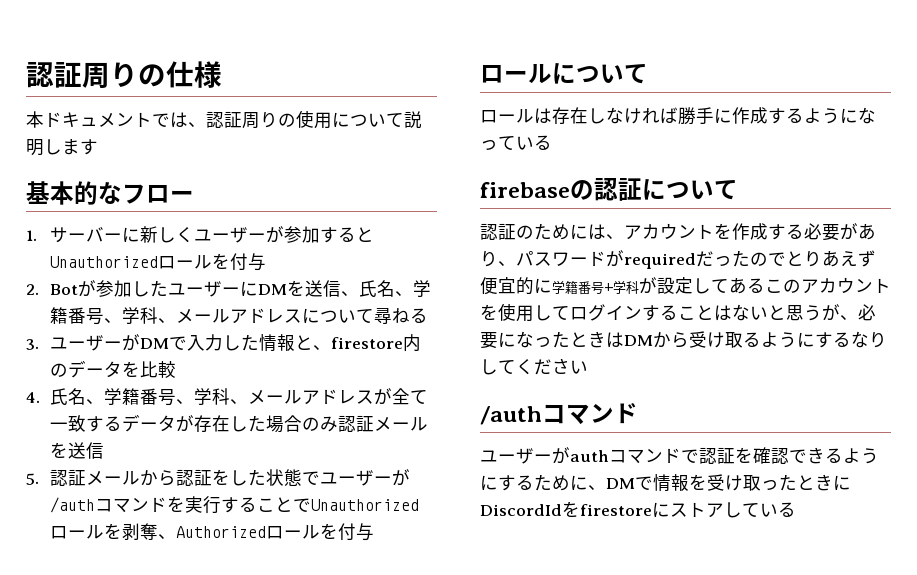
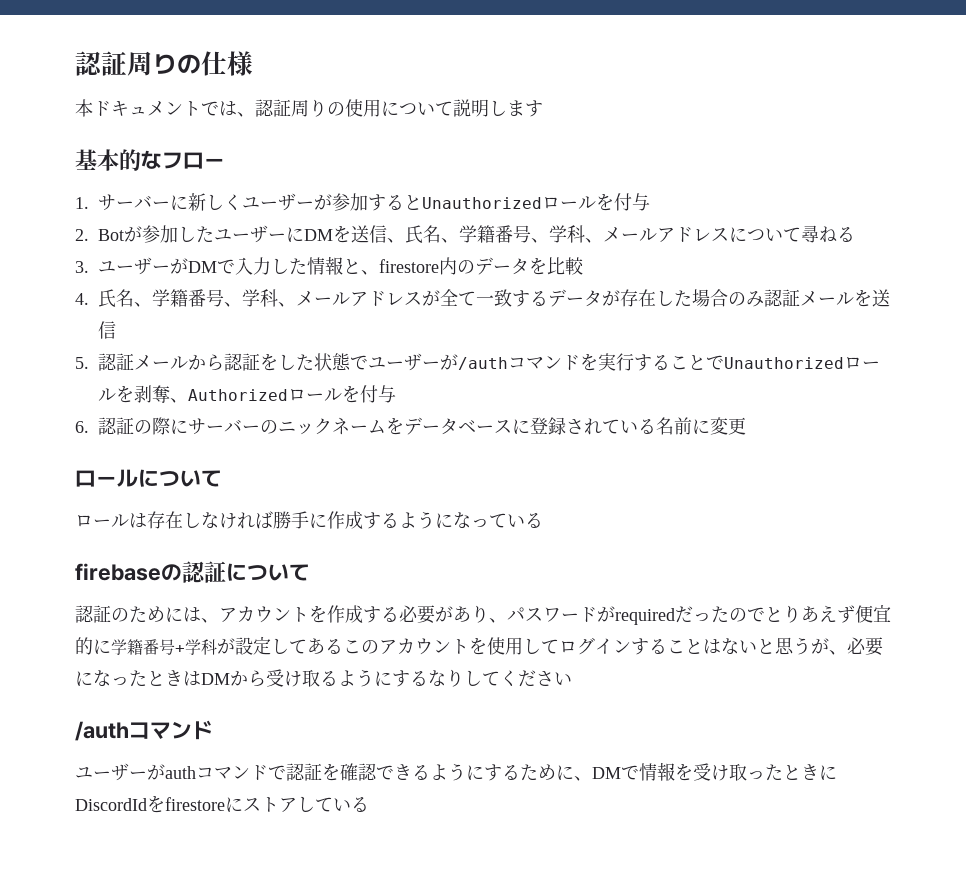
(375, 532) none -> [75,417,746,435] // 6.認証の際にサーバーのニックネームをデータベースに登録されている名前に変更

